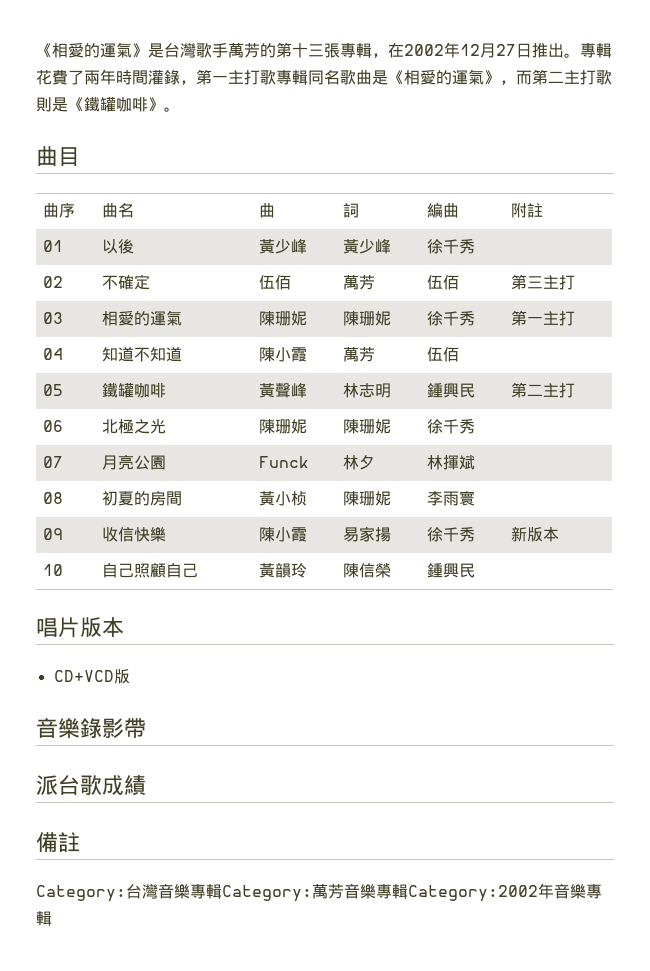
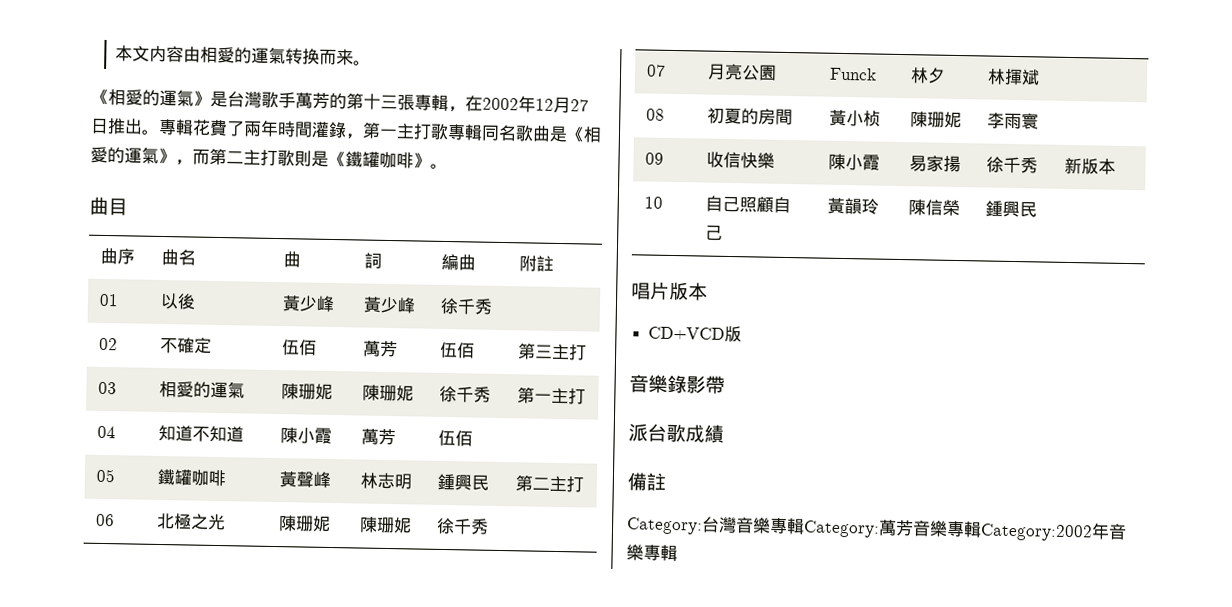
(36, 50) none -> [115,45,372,66] 本文内容由相愛的運氣转换而来。 //

